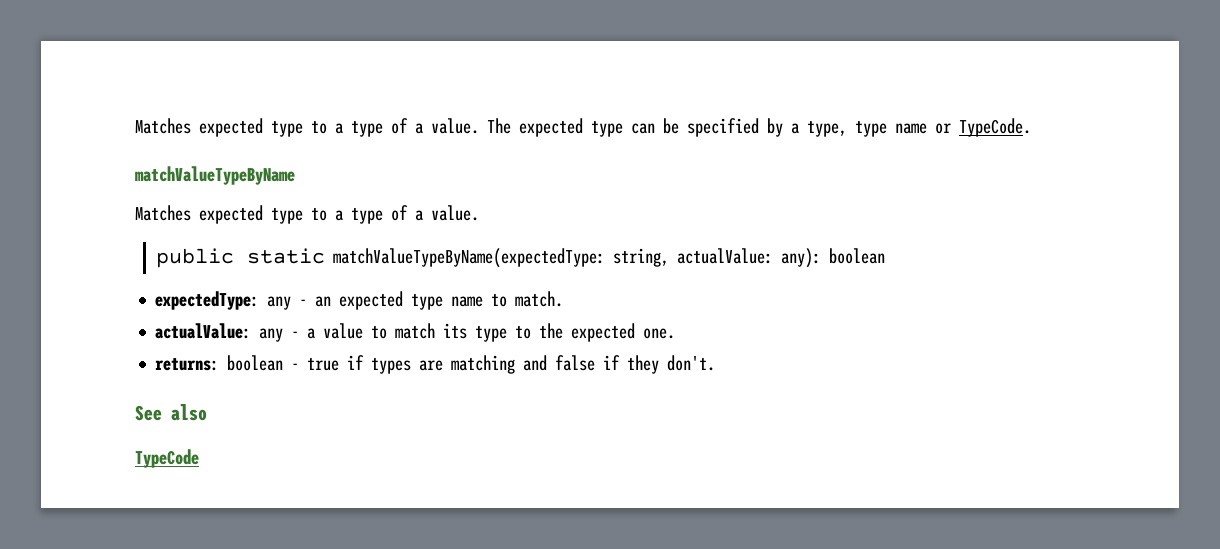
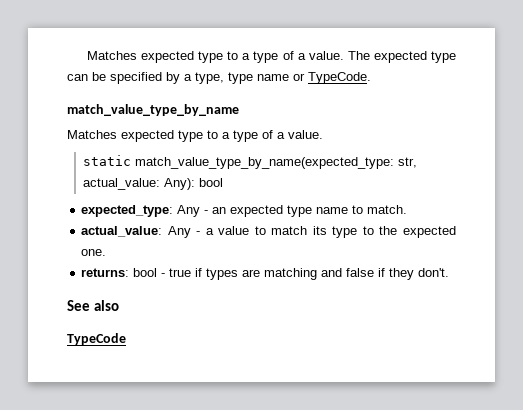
[135,166,295,185] matchValueTypeByName -> [67,104,239,116] match_value_type_by_name
[156,248,886,268] [155,291,292,310] public static matchValueTypeByName(expectedType: string, actualValue: any): boolean // expectedType: any -> [82,155,417,169] [82,178,223,190] [81,205,201,217] static match_value_type_by_name(expected_type: str, actual_value: Any): bool // expected_type: Any
[155,323,284,342] actualValue: any -> [81,226,191,238] actual_value: Any
[227,355,284,371] boolean -> [133,268,158,277] bool

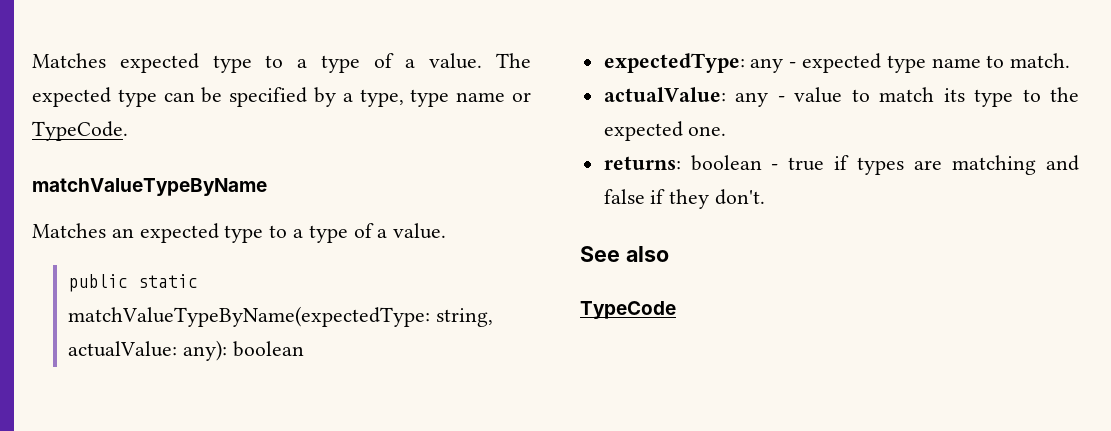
[67,104,239,116] [67,130,117,139] match_value_type_by_name // Matches -> [32,178,267,196] [32,223,134,238] matchValueTypeByName // Matches an
[82,155,417,169] [82,178,223,190] [81,205,227,217] static match_value_type_by_name(expected_type: str, actual_value: Any): bool // expected_type: Any - an -> [68,274,199,292] [68,306,494,327] [68,340,305,361] [603,53,797,73] public static matchValueTypeByName(expectedType: string, actualValue: any): boolean // expectedType: any -
[81,226,214,238] actual_value: Any - a -> [603,87,785,107] actualValue: any -
[133,268,158,277] bool -> [690,155,762,171] boolean

